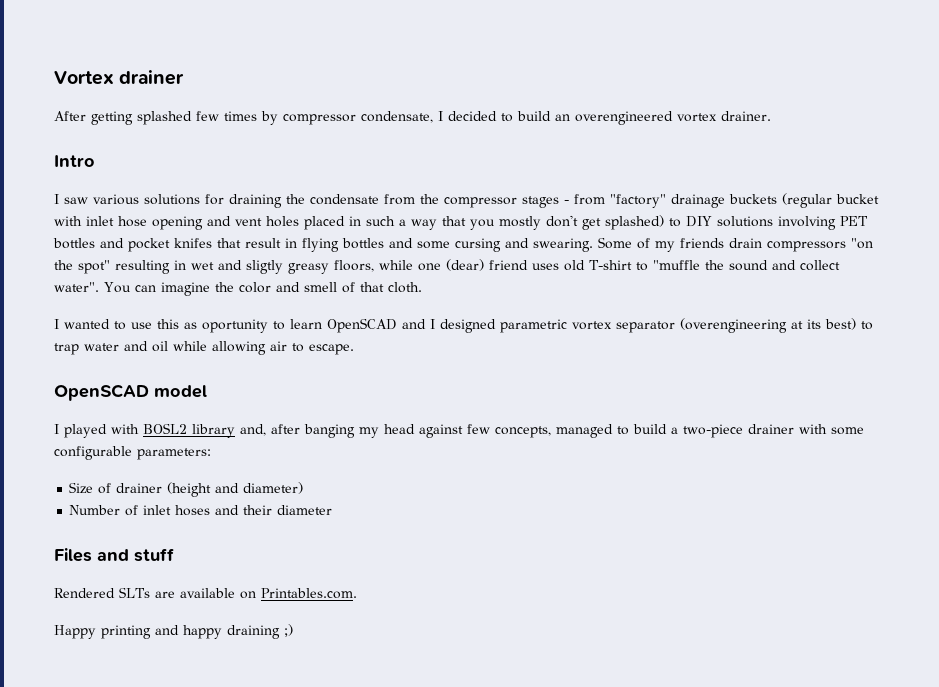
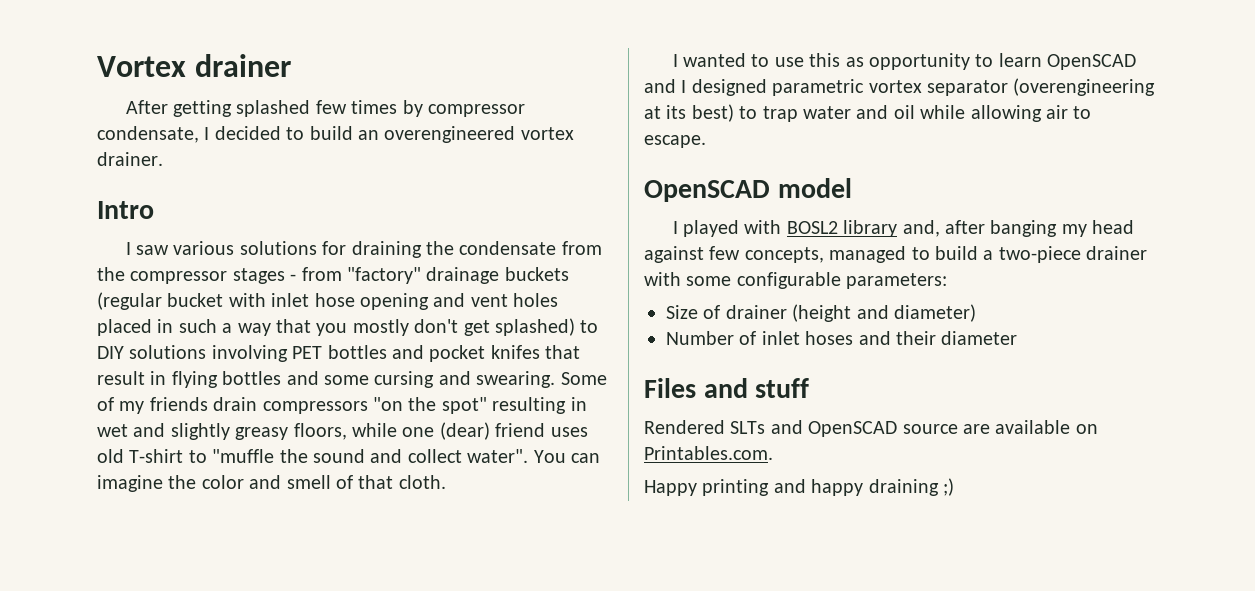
[246,260,283,274] sligtly -> [170,423,230,440] slightly
[202,319,268,333] oportunity -> [869,53,971,70] opportunity
(150, 592) none -> [770,420,958,437] and OpenSCAD source

